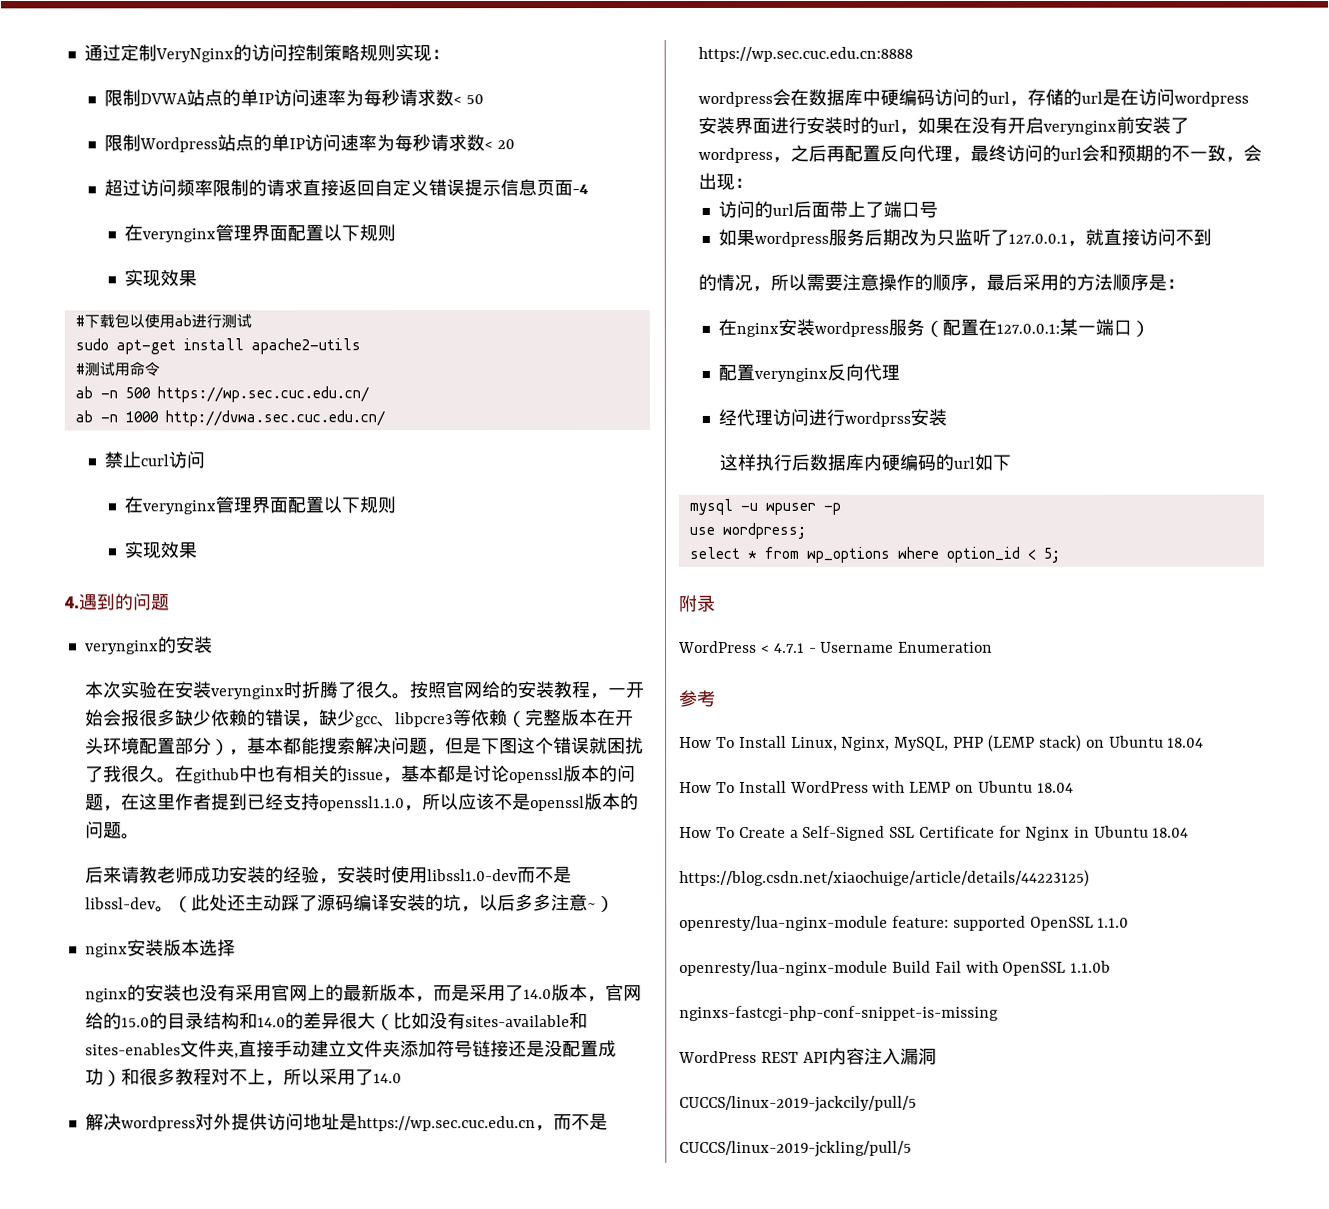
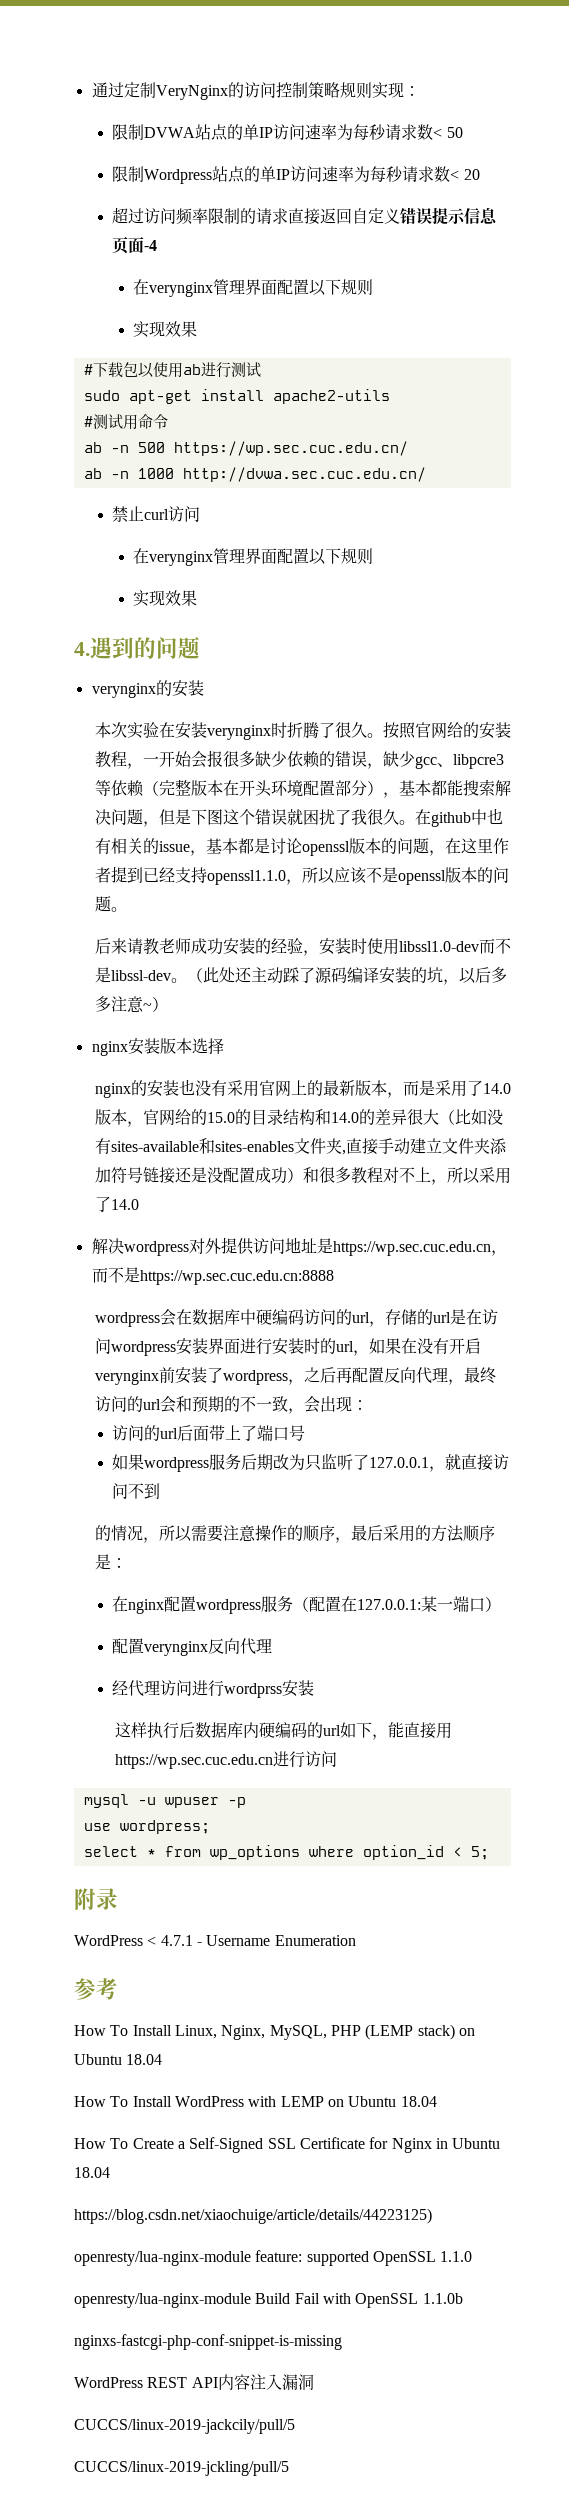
[778,318,816,336] 安装 -> [164,1596,197,1612] 配置
(1011, 462) none -> [372,1722,453,1740] [115,1751,338,1769] ，能直接用https://wp.sec.cuc.edu.cn进行访问

